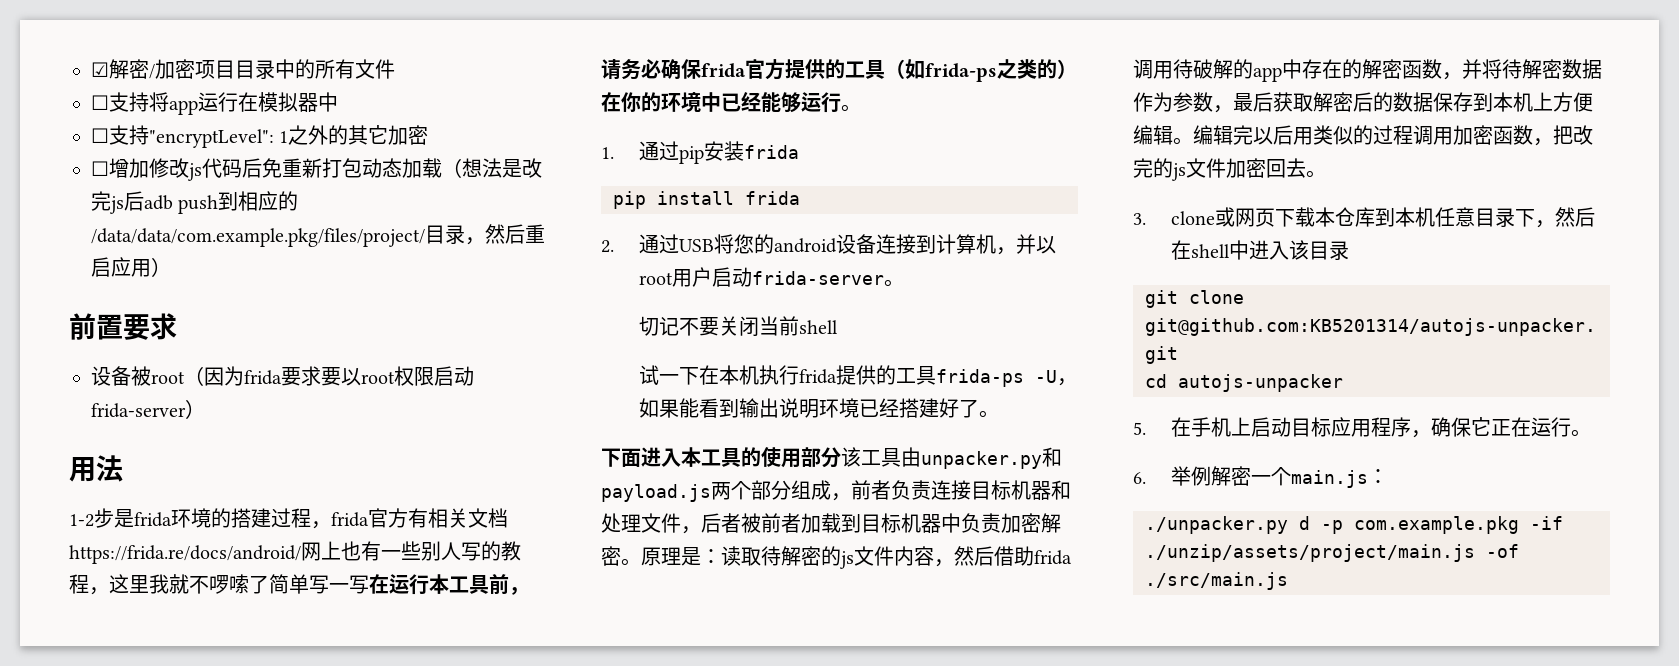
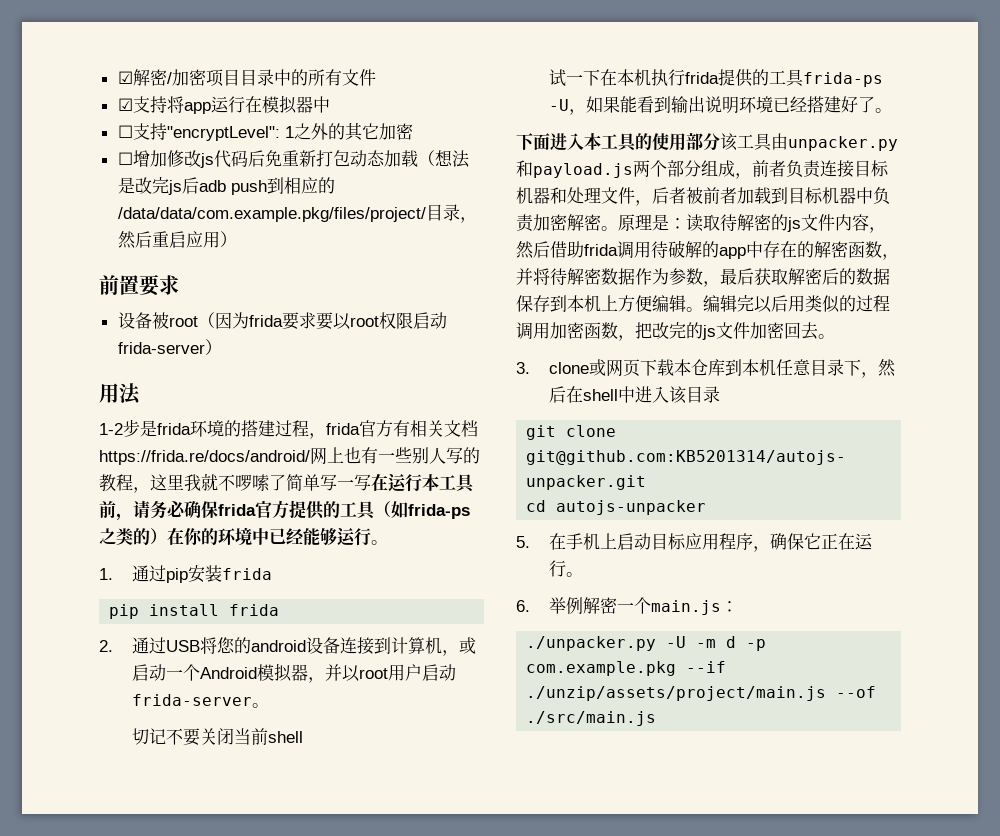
[91,95,109,110] ☐ -> [117,98,133,111] ☑
(1017, 251) none -> [458,637,476,654] [131,663,325,683] 或启动一个Android模拟器，
(1288, 525) none -> [666,636,717,648] -U -m
[1530,516,1563,530] [1145,544,1519,562] -if ./unzip/assets/project/main.js -of -> [686,661,727,673] [526,686,877,701] --if ./unzip/assets/project/main.js --of

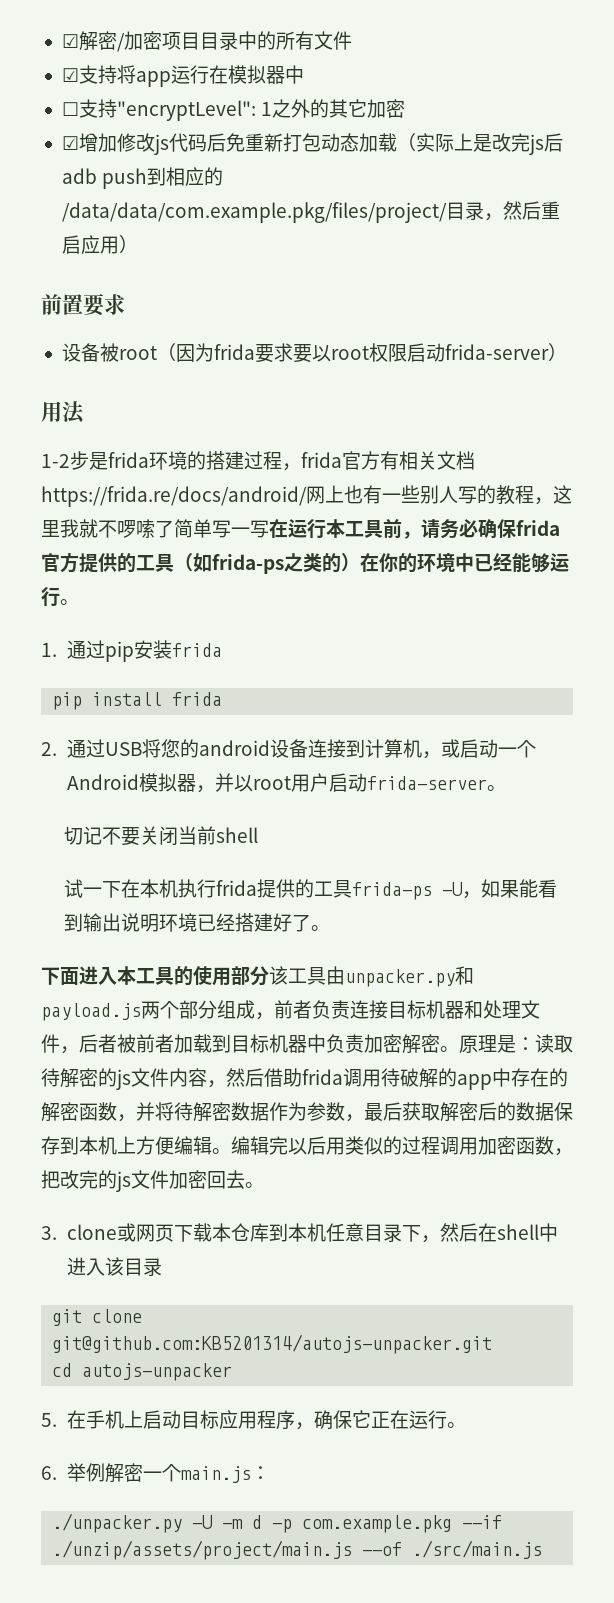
[117,152,133,165] ☐ -> [61,136,79,150] ☑
[434,150,470,168] 想法 -> [415,133,473,152] 实际上

